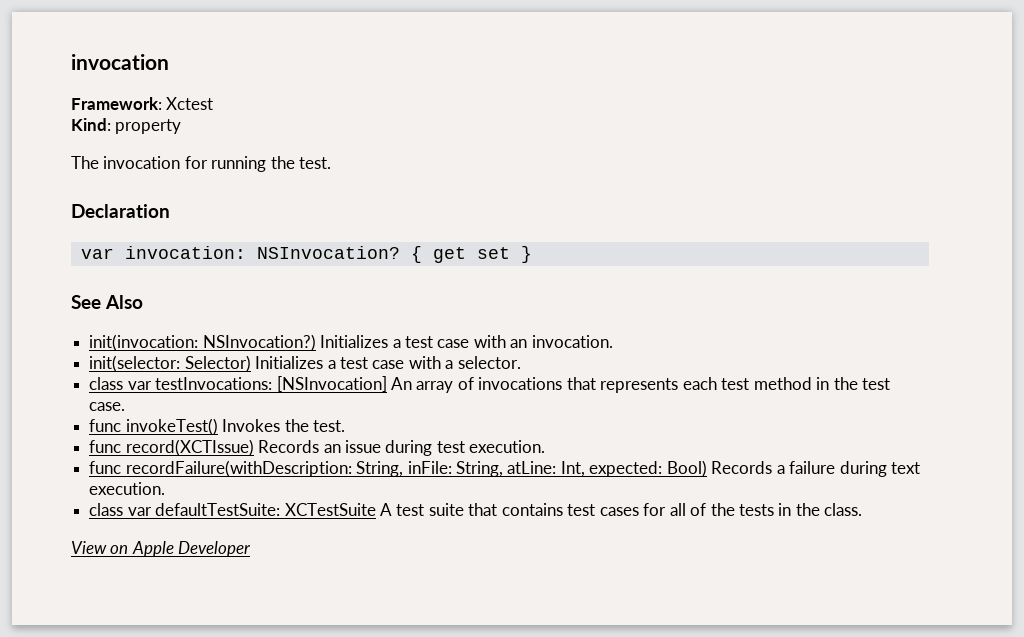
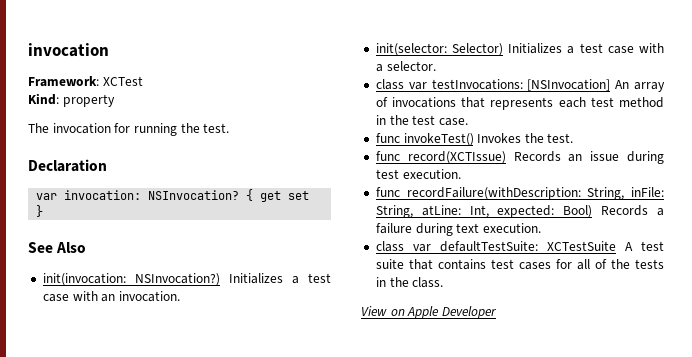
[166,97,214,110] Xctest -> [102,76,143,86] XCTest

